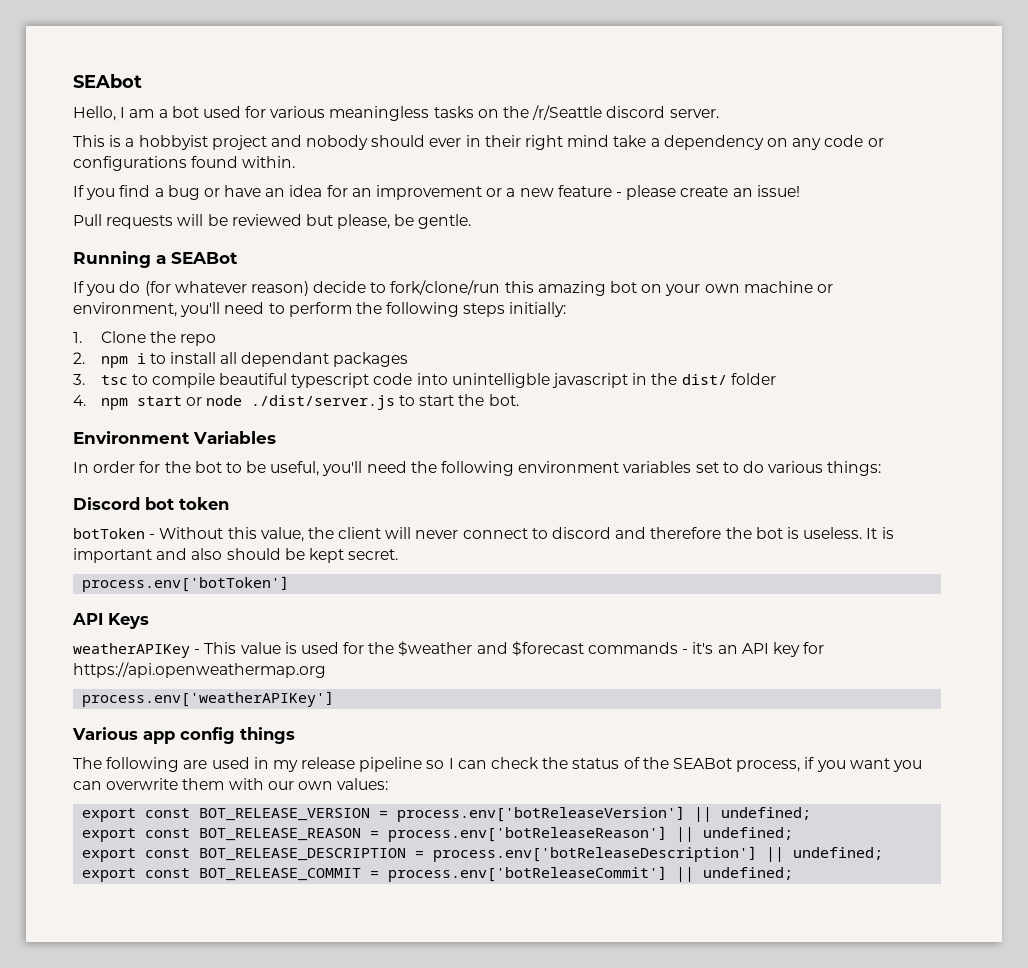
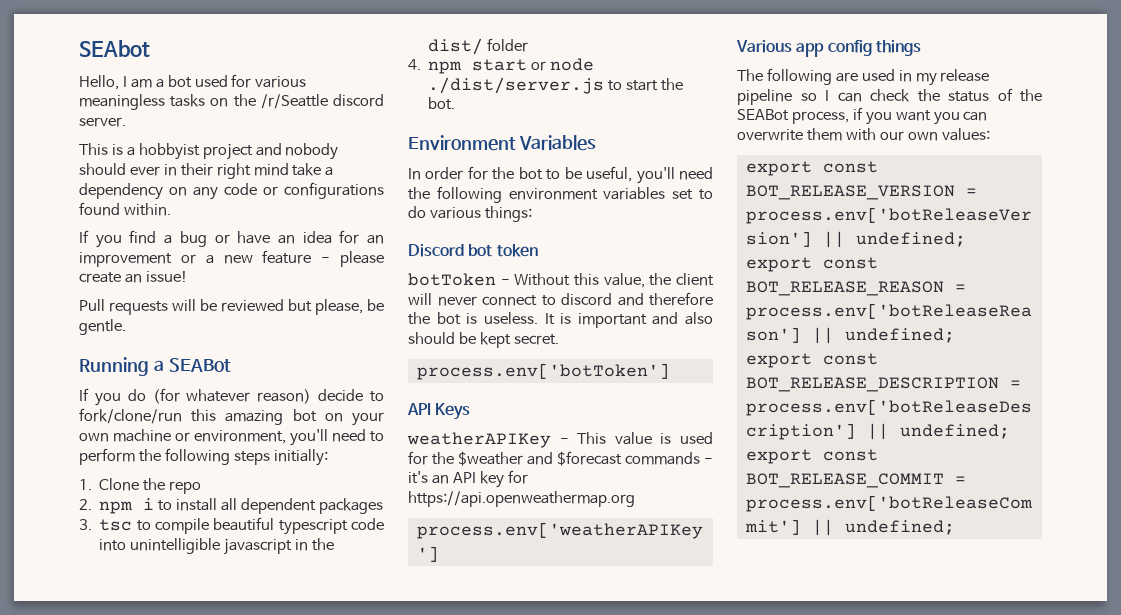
[241,352,330,367] dependant -> [240,498,316,514] dependent
[451,373,550,388] unintelligble -> [130,538,221,554] unintelligible

